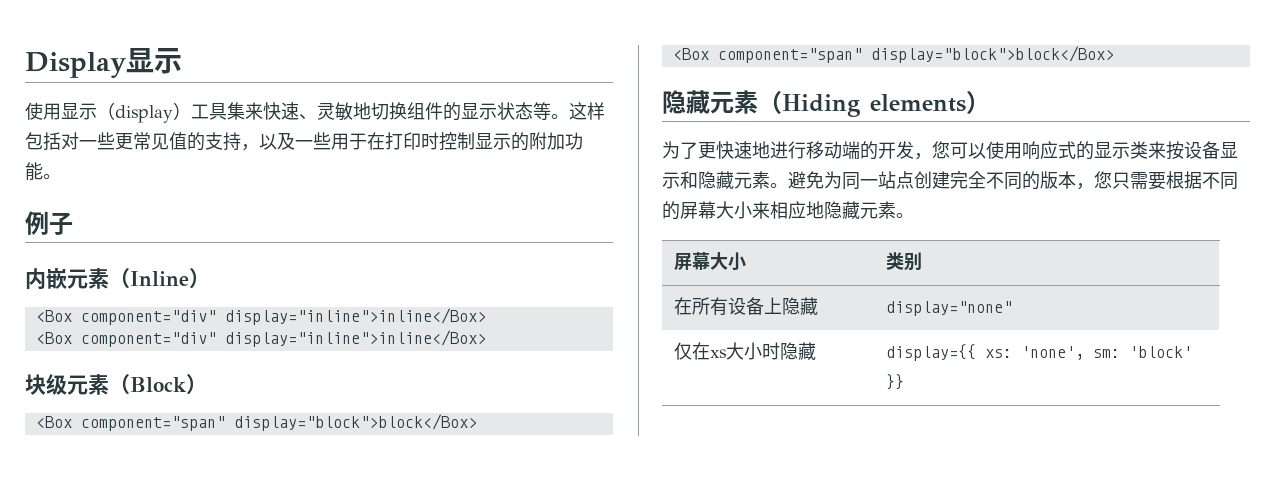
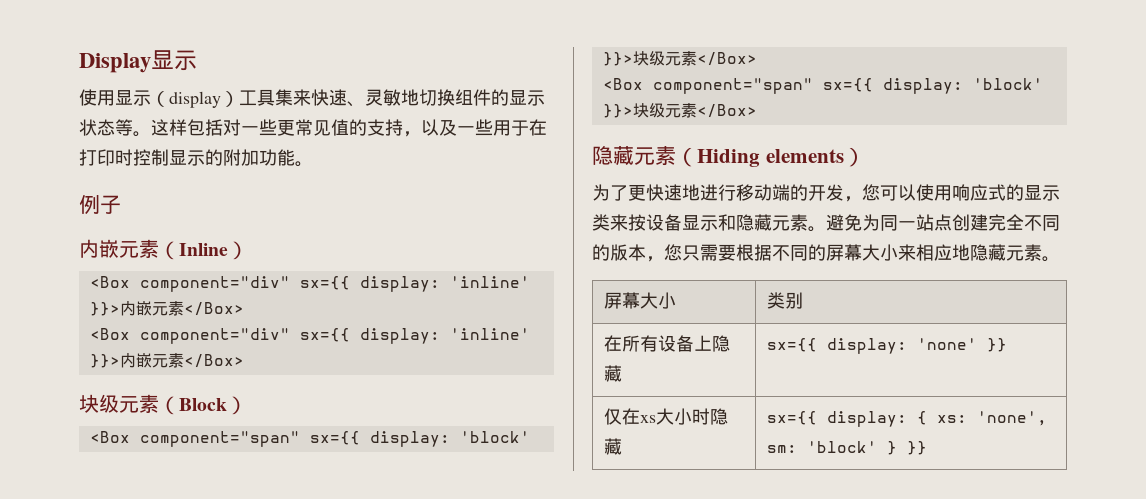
[224,308,486,325] [35,330,486,347] display="inline">inline</Box> // <Box component="div" display="inline">inline</Box> -> [299,276,530,292] [89,301,244,316] [89,328,530,344] [89,353,244,368] sx={{ display: 'inline' }}>内嵌元素</Box> // <Box component="div" sx={{ display: 'inline' }}>内嵌元素</Box>
[233,414,477,431] [672,46,1114,63] display="block">block</Box> // <Box component="span" display="block">block</Box> -> [309,431,530,447] [602,51,757,66] [602,78,1043,94] [602,103,757,118] sx={{ display: 'block' }}>块级元素</Box> // <Box component="span" sx={{ display: 'block' }}>块级元素</Box>
[885,301,1012,316] display="none" -> [767,338,1008,354] sx={{ display: 'none' }}
[885,344,976,361] display={{ -> [767,411,928,427] sx={{ display: {
(1192, 352) none -> [887,441,898,455] }

